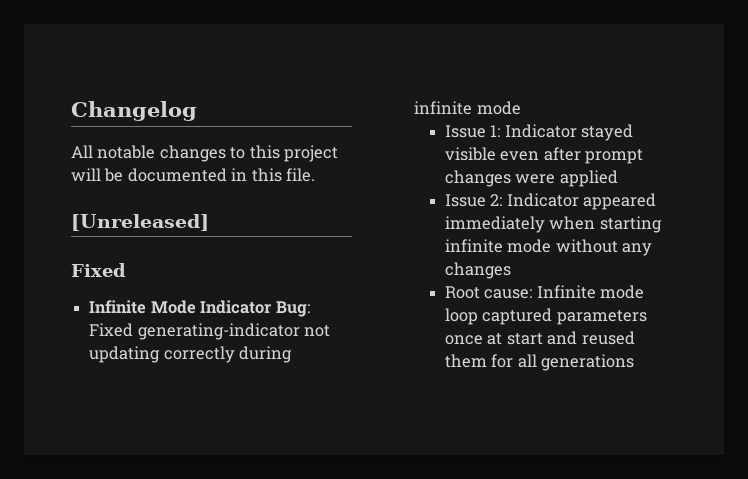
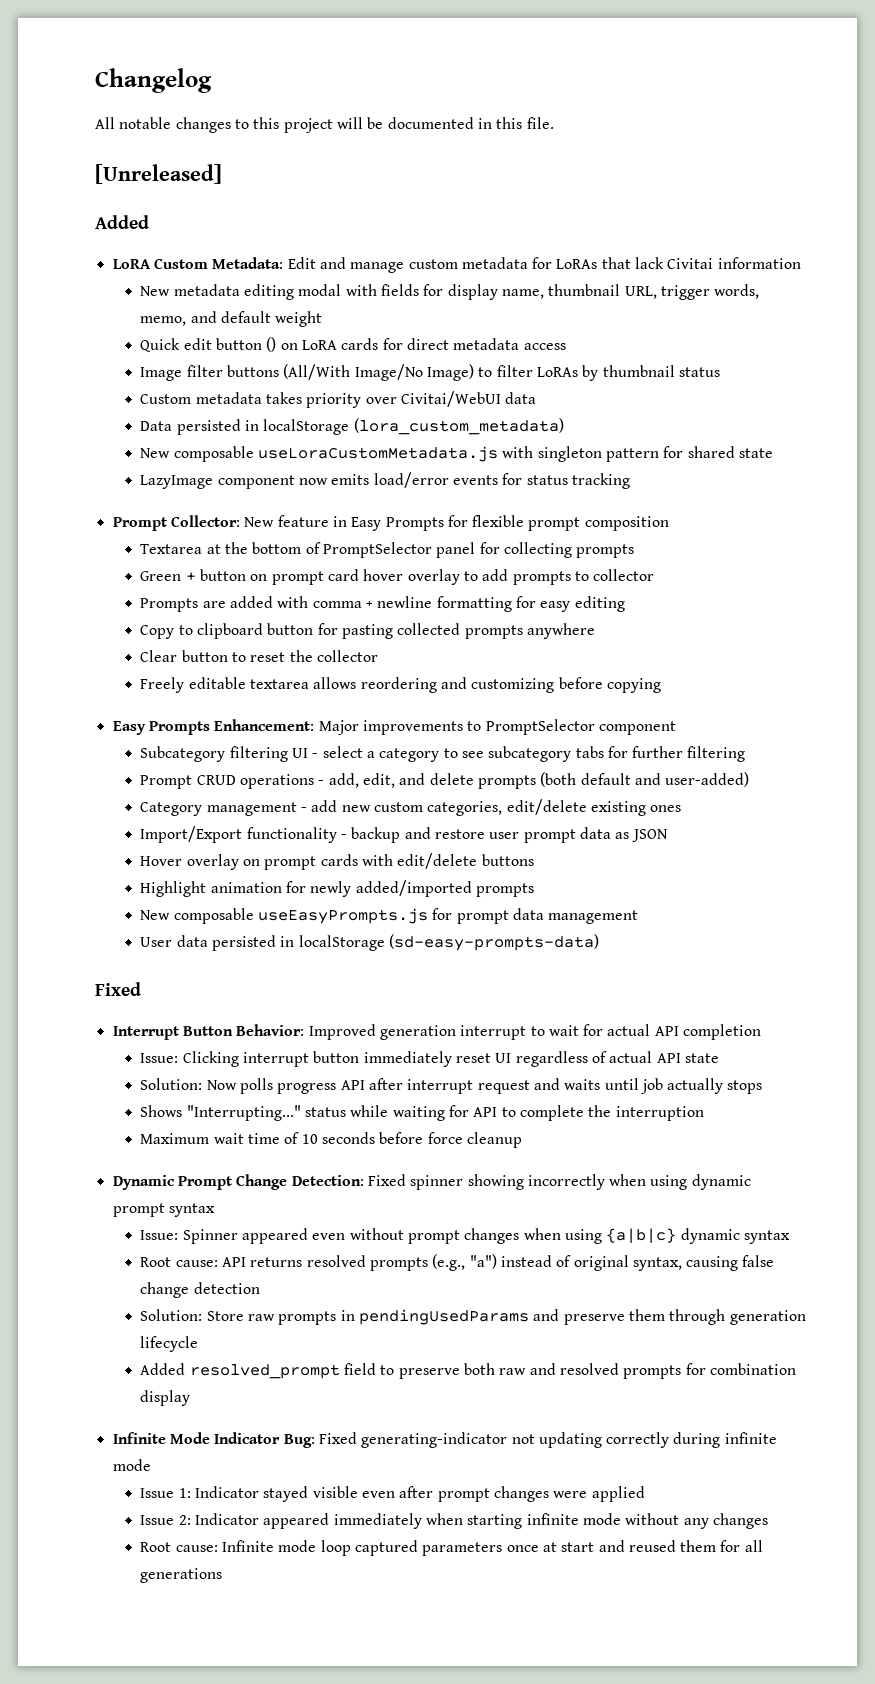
[71,263,126,277] Fixed -> [95,215,149,229] [112,257,801,273] [140,284,760,300] [140,311,323,327] [140,337,566,352] [140,364,720,381] [140,391,537,408] [140,418,564,435] [140,446,773,462] [140,472,630,489] [112,515,669,531] [140,542,635,558] [140,569,655,585] [140,596,625,612] [140,623,595,639] [140,650,378,662] [140,677,661,693] [112,719,676,735] [140,746,746,762] [140,772,750,789] [140,799,682,816] [140,826,668,843] [140,853,534,870] [140,880,534,897] [140,908,639,924] [140,934,599,951] [95,982,141,996] [112,1024,762,1040] [140,1051,719,1067] [140,1078,763,1094] [140,1105,704,1121] [140,1132,522,1148] [112,1174,751,1190] [112,1203,215,1217] [140,1228,790,1244] [140,1254,775,1271] [140,1282,260,1298] [140,1309,806,1325] [140,1336,199,1352] [140,1363,796,1379] [140,1390,191,1406] Added // LoRA Custom Metadata: Edit and manage custom metadata for LoRAs that lack Civitai information // New metadata editing modal with fields for display name, thumbnail URL, trigger words, memo, and default weight // Quick edit button () on LoRA cards for direct metadata access // Image filter buttons (All/With Image/No Image) to filter LoRAs by thumbnail status // Custom metadata takes priority over Civitai/WebUI data // Data persisted in localStorage (lora_custom_metadata) // New composable useLoraCustomMetadata.js with singleton pattern for shared state // LazyImage component now emits load/error events for status tracking // Prompt Collector: New feature in Easy Prompts for flexible prompt composition // Textarea at the bottom of PromptSelector panel for collecting prompts // Green + button on prompt card hover overlay to add prompts to collector // Prompts are added with comma + newline formatting for easy editing // Copy to clipboard button for pasting collected prompts anywhere // Clear button to reset the collector // Freely editable textarea allows reordering and customizing before copying // Easy Prompts Enhancement: Major improvements to PromptSelector component // Subcategory filtering UI - select a category to see subcategory tabs for further filtering // Prompt CRUD operations - add, edit, and delete prompts (both default and user-added) // Category management - add new custom categories, edit/delete existing ones // Import/Export functionality - backup and restore user prompt data as JSON // Hover overlay on prompt cards with edit/delete buttons // Highlight animation for newly added/imported prompts // New composable useEasyPrompts.js for prompt data management // User data persisted in localStorage (sd-easy-prompts-data) // Fixed // Interrupt Button Behavior: Improved generation interrupt to wait for actual API completion // Issue: Clicking interrupt button immediately reset UI regardless of actual API state // Solution: Now polls progress API after interrupt request and waits until job actually stops // Shows "Interrupting..." status while waiting for API to complete the interruption // Maximum wait time of 10 seconds before force cleanup // Dynamic Prompt Change Detection: Fixed spinner showing incorrectly when using dynamic prompt syntax // Issue: Spinner appeared even without prompt changes when using {a|b|c} dynamic syntax // Root cause: API returns resolved prompts (e.g., "a") instead of original syntax, causing false change detection // Solution: Store raw prompts in pendingUsedParams and preserve them through generation lifecycle // Added resolved_prompt field to preserve both raw and resolved prompts for combination display

